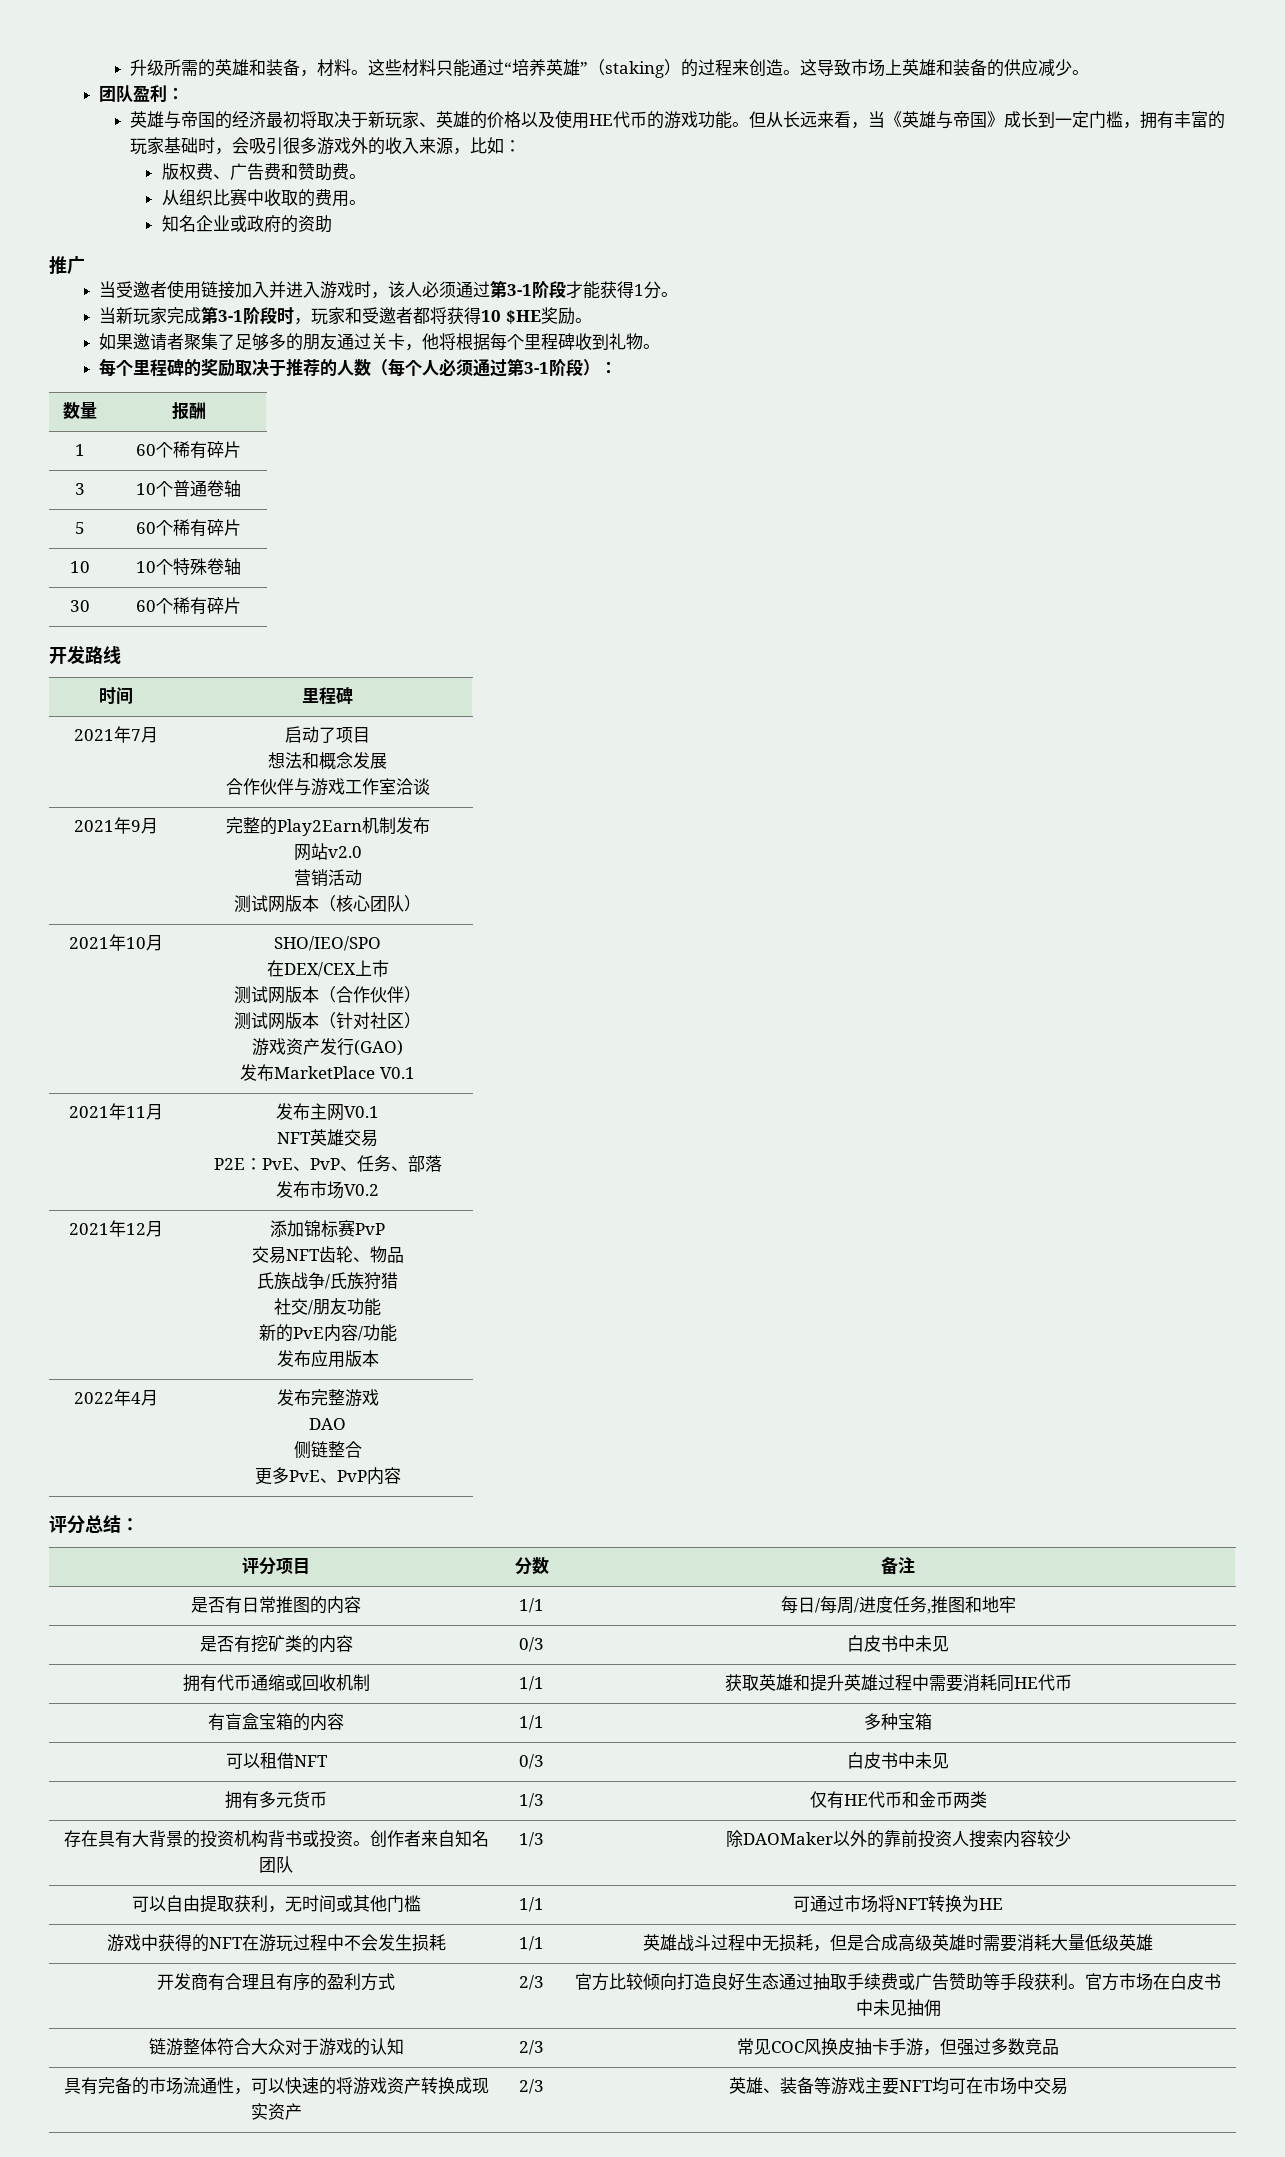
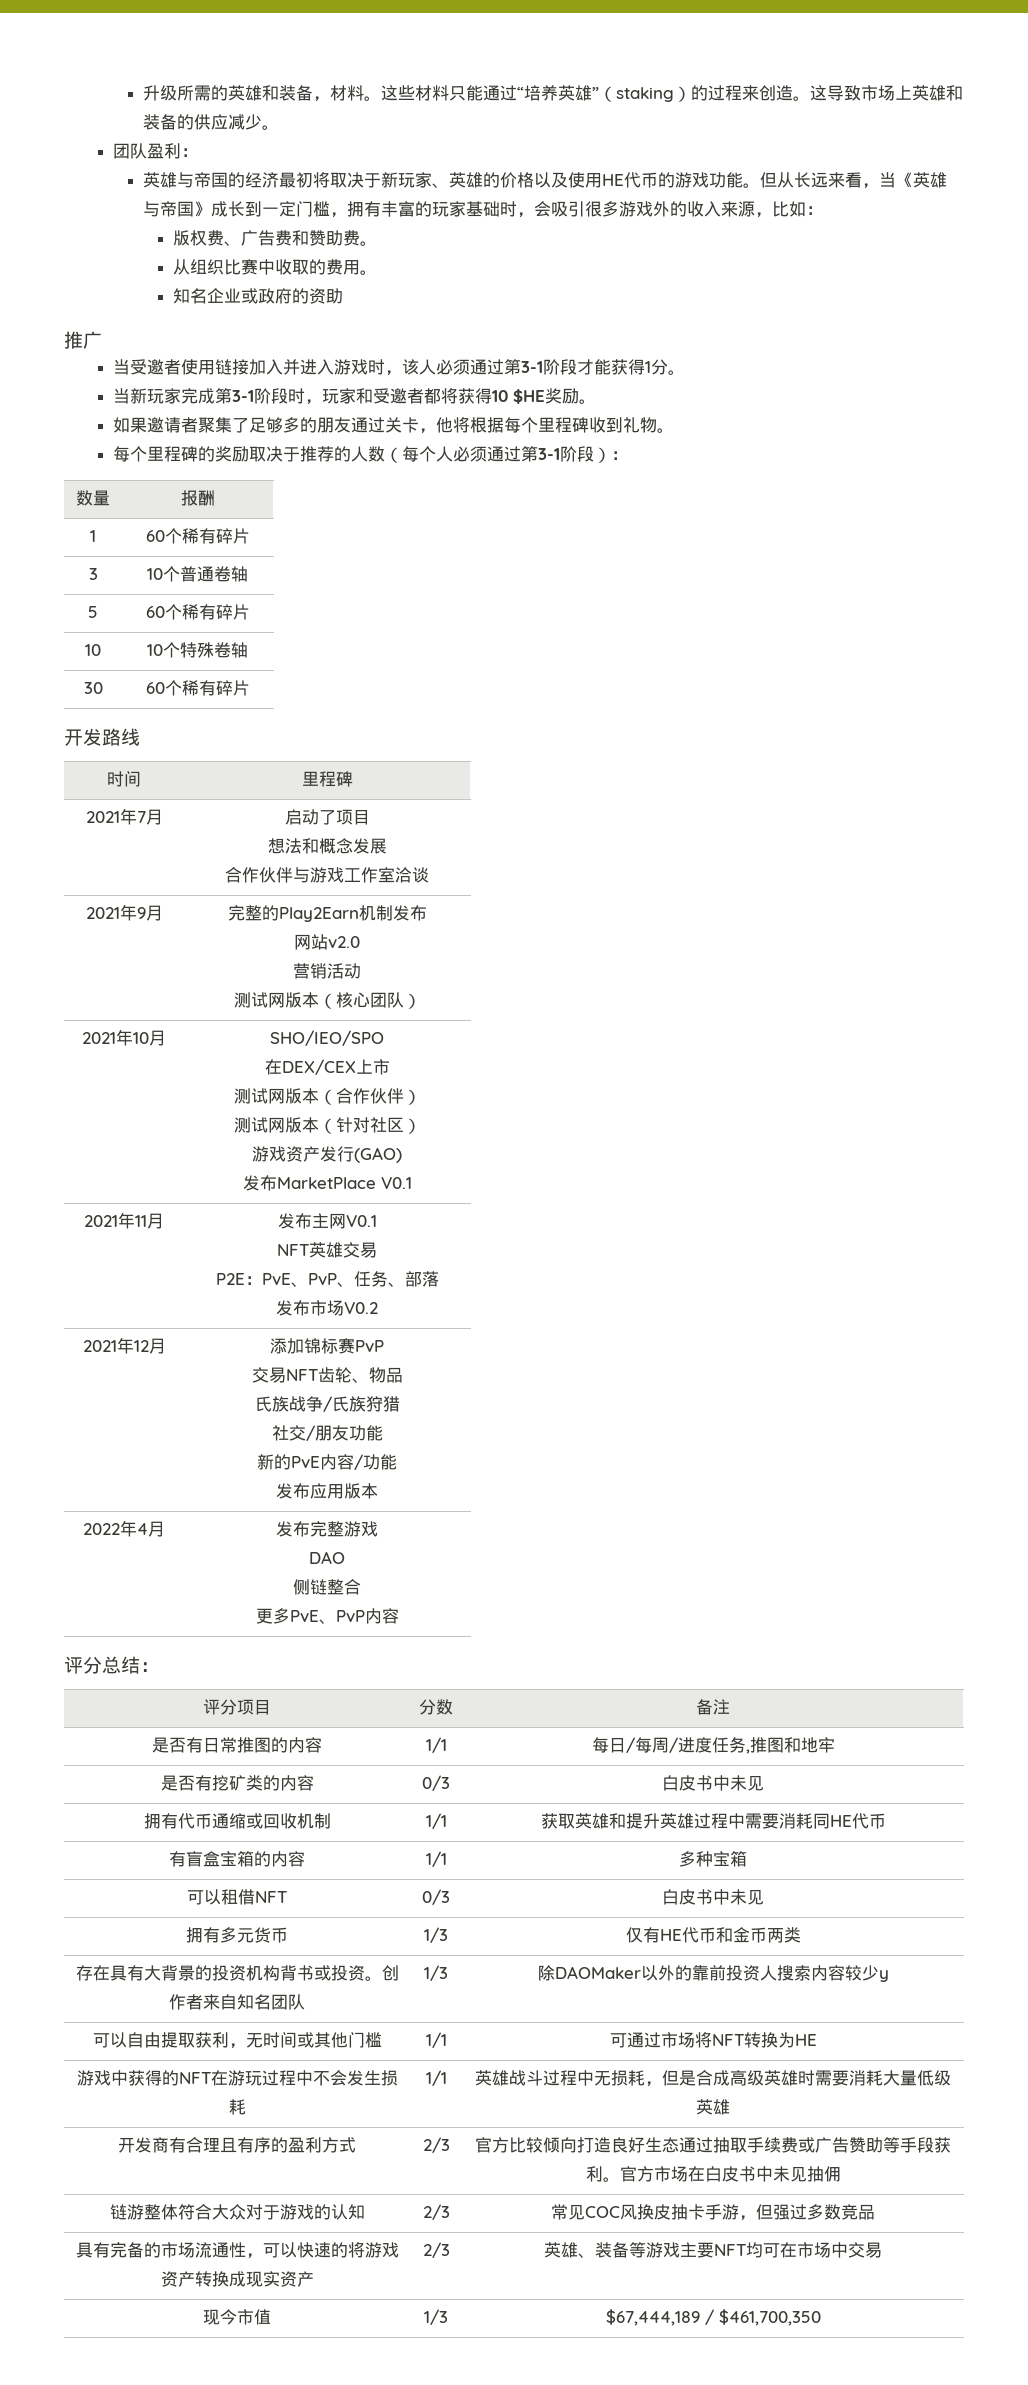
(1071, 1838) none -> [878,1970,889,1982] y
(1068, 2086) none -> [203,2309,271,2325] [424,2309,448,2325] [605,2309,821,2326] // 现今市值 | 1/3 | $67,444,189 / $461,700,350

